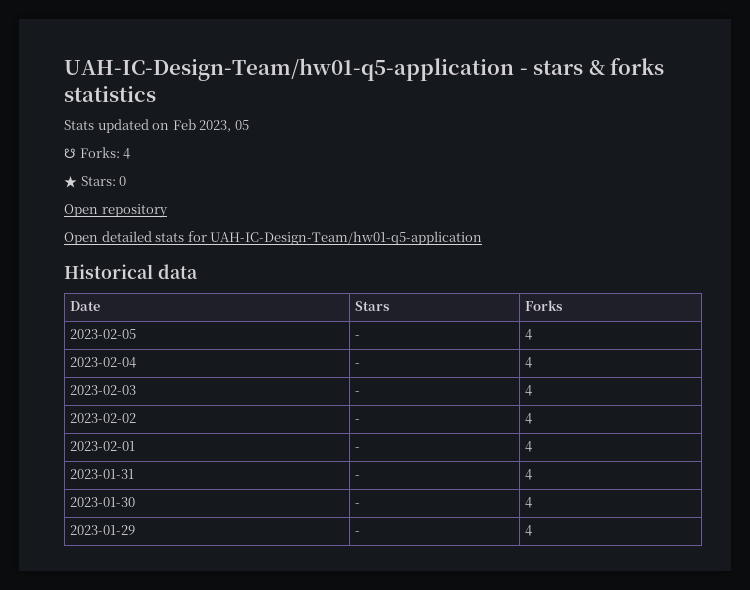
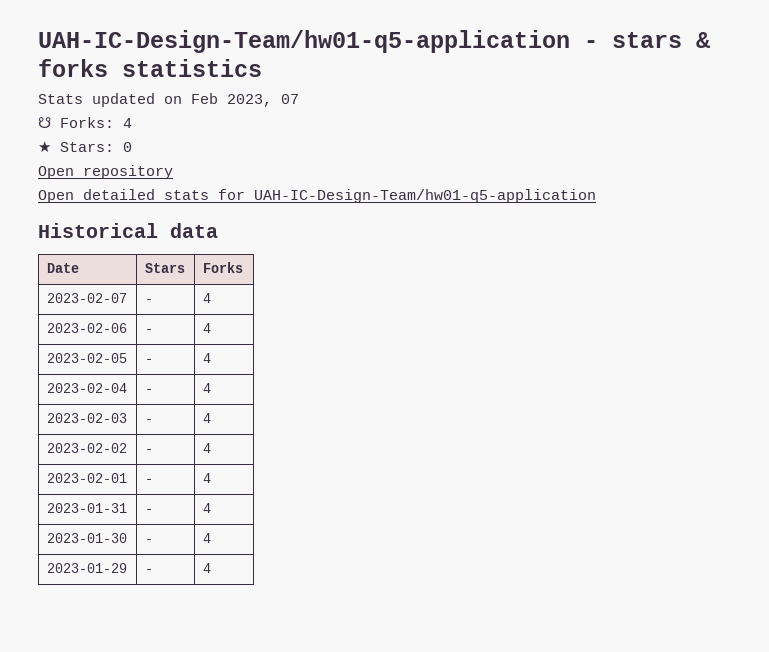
[234,120,249,130] 05 -> [281,94,299,104] 07
(564, 305) none -> [46,293,127,303] [144,299,153,303] [202,293,211,303] [46,323,127,333] [144,329,153,333] [202,323,211,333] // 2023-02-07 | - | 4 // 2023-02-06 | - | 4

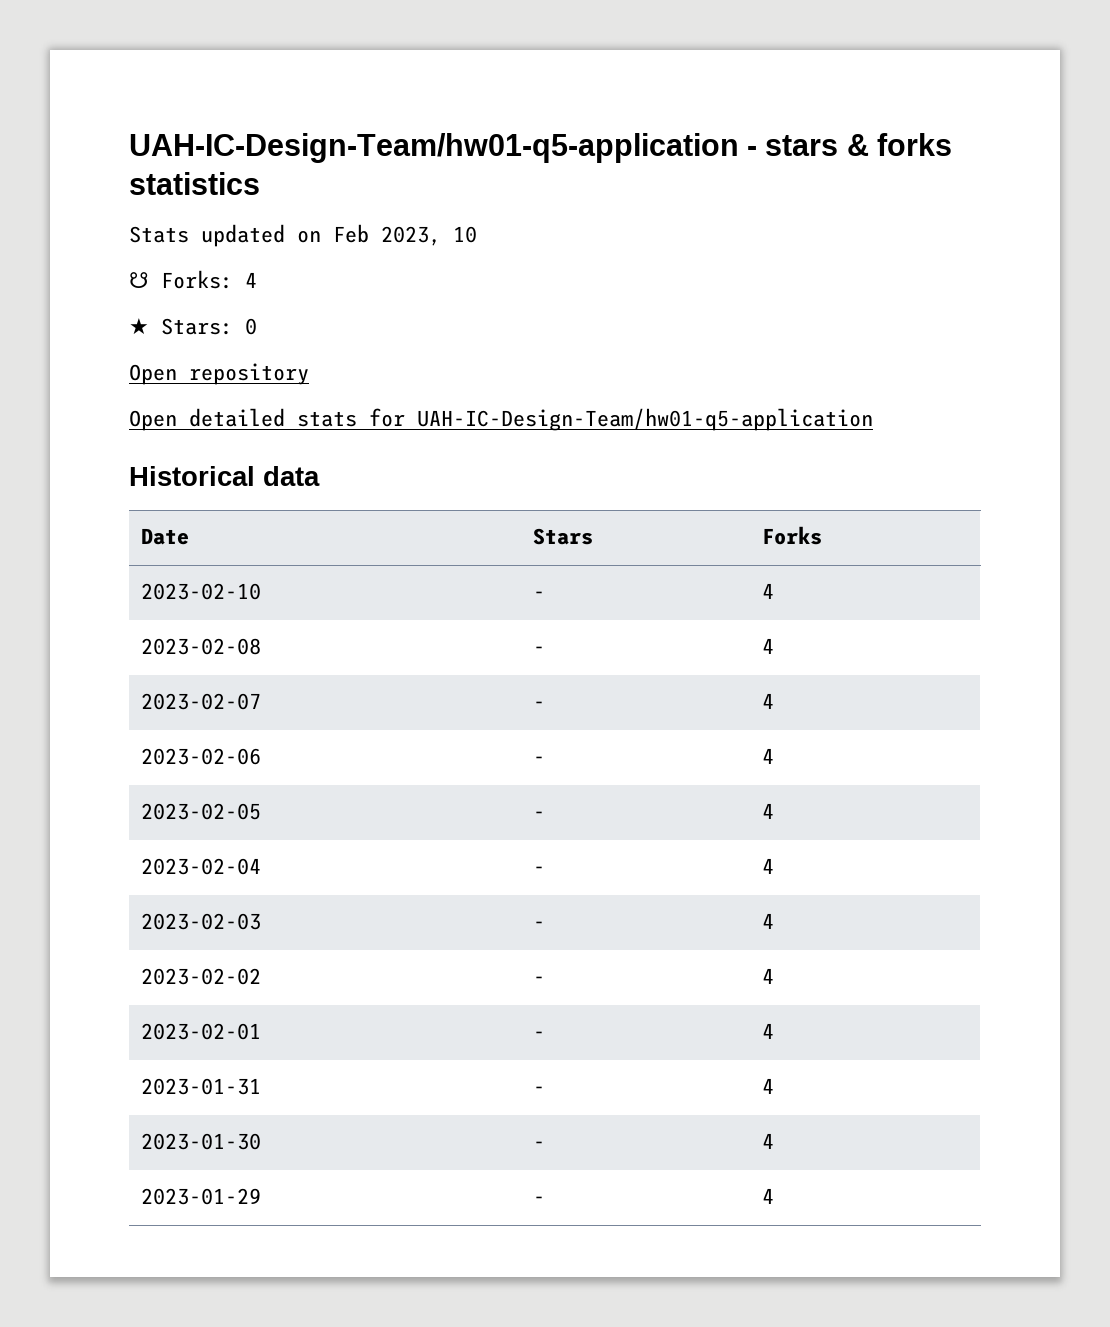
[281,94,299,104] 07 -> [453,226,477,243] 10
(243, 267) none -> [140,583,261,600] [532,591,545,599] [761,583,774,599] [140,638,261,655] [532,646,545,654] [761,638,774,654] // 2023-02-10 | - | 4 // 2023-02-08 | - | 4

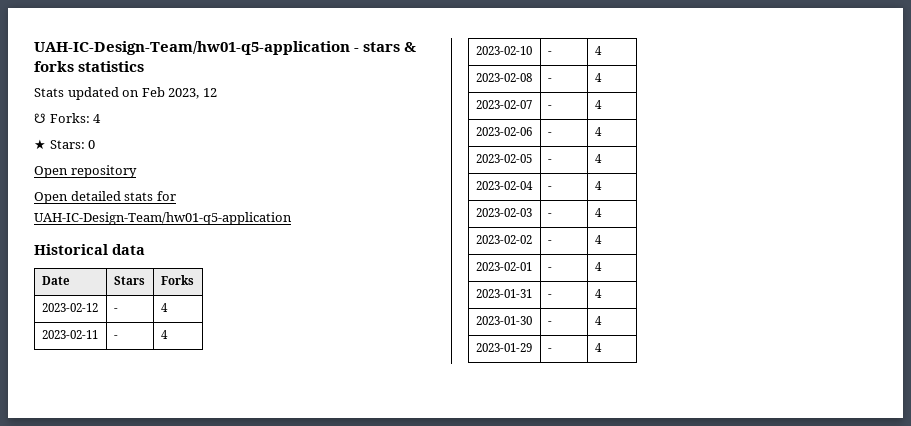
[453,226,477,243] 10 -> [202,88,217,97] 12
(822, 535) none -> [41,303,98,312] [113,308,118,312] [160,303,168,312] [41,330,98,339] [113,335,118,339] [160,330,168,339] // 2023-02-12 | - | 4 // 2023-02-11 | - | 4

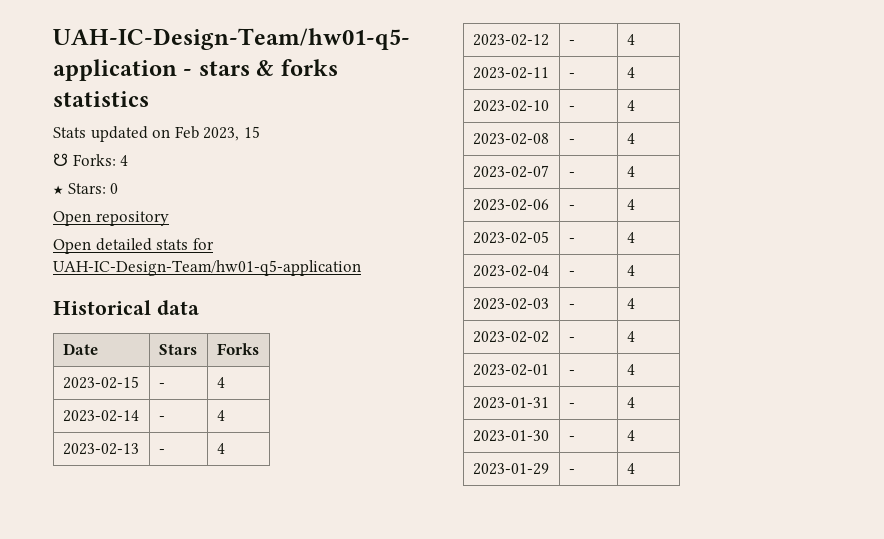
[202,88,217,97] 12 -> [243,126,260,138] 15
(194, 280) none -> [62,376,139,389] [158,383,165,388] [216,377,225,388] [62,410,139,422] [158,416,165,421] [216,410,225,421] [62,443,139,455] [158,449,165,454] [216,443,225,454] // 2023-02-15 | - | 4 // 2023-02-14 | - | 4 // 2023-02-13 | - | 4

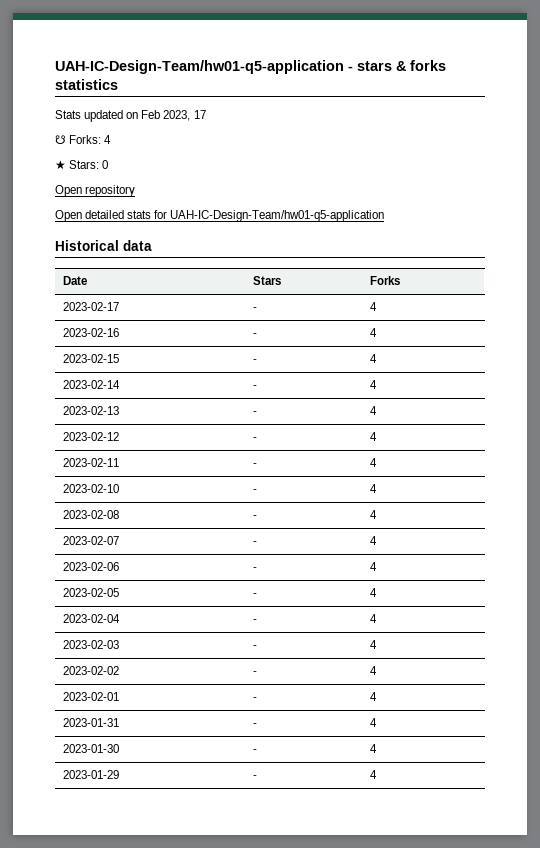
[243,126,260,138] 15 -> [193,110,206,119] 17
(259, 349) none -> [62,302,119,311] [252,307,257,311] [369,302,377,311] [62,328,119,337] [252,333,257,337] [369,328,377,337] // 2023-02-17 | - | 4 // 2023-02-16 | - | 4

